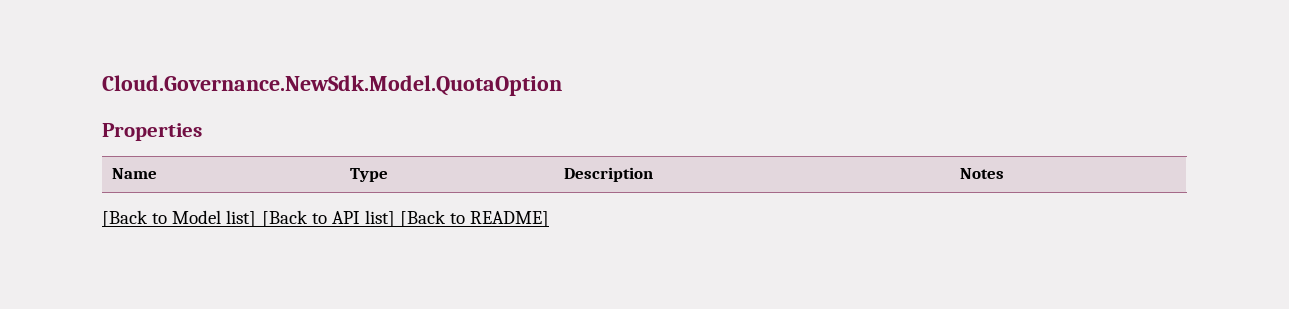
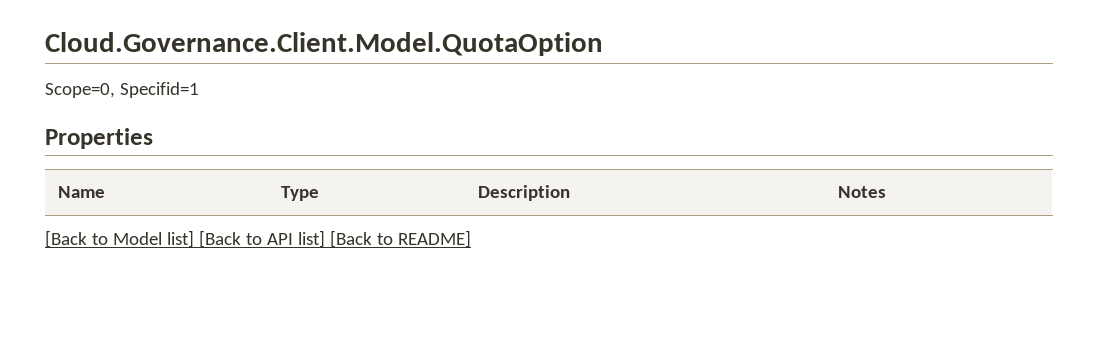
[102,75,562,96] Cloud.Governance.NewSdk.Model.QuotaOption -> [45,32,603,56] [45,82,199,98] Cloud.Governance.Client.Model.QuotaOption // Scope=0, Specifid=1

